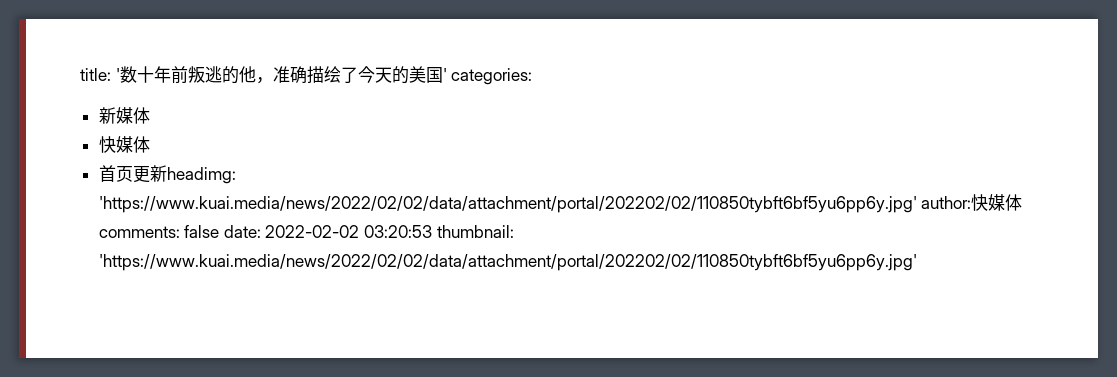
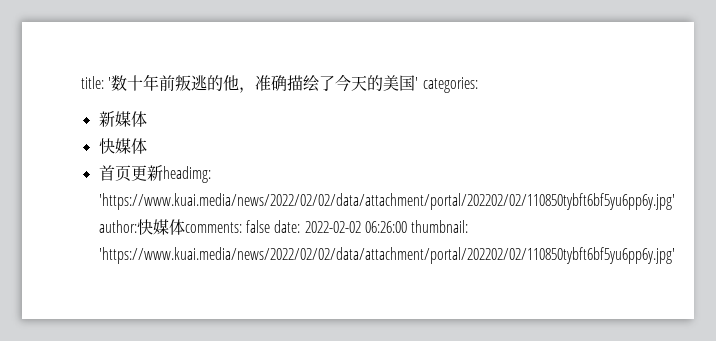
[364,225,433,238] 03:20:53 -> [364,221,407,233] 06:26:00

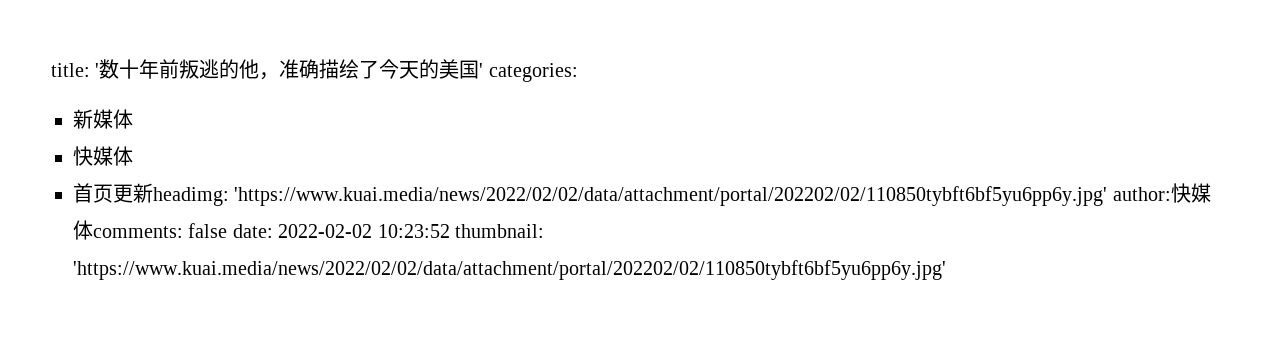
[364,221,407,233] 06:26:00 -> [377,224,450,238] 10:23:52

